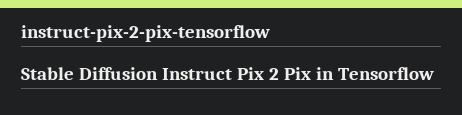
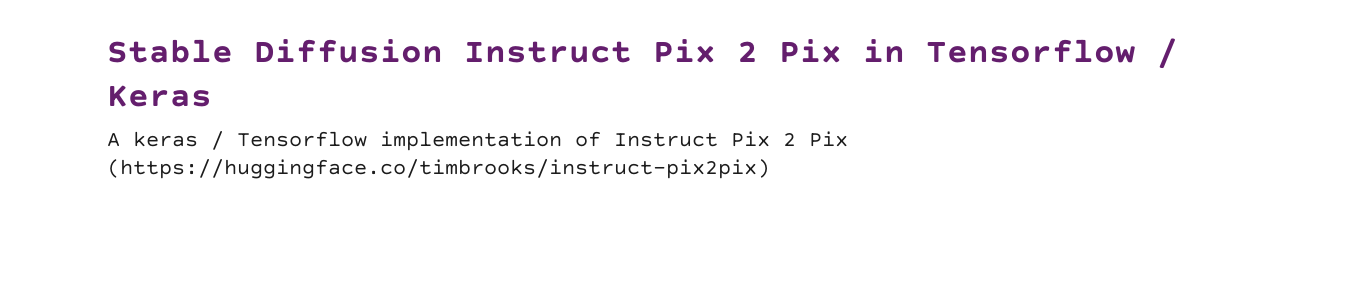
[21,25,270,42] instruct-pix-2-pix-tensorflow // -> (107, 51) none
(434, 73) none -> [1157,38,1178,69] [107,85,212,107] [107,131,848,151] [107,159,770,179] / Keras // A keras / Tensorflow implementation of Instruct Pix 2 Pix (https://huggingface.co/timbrooks/instruct-pix2pix)

